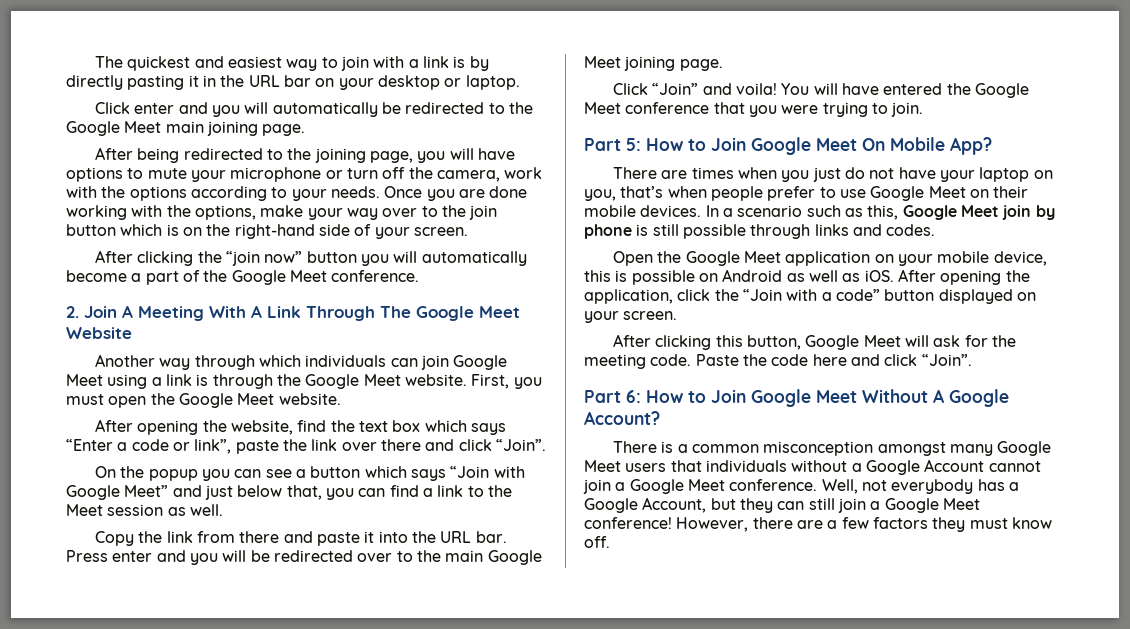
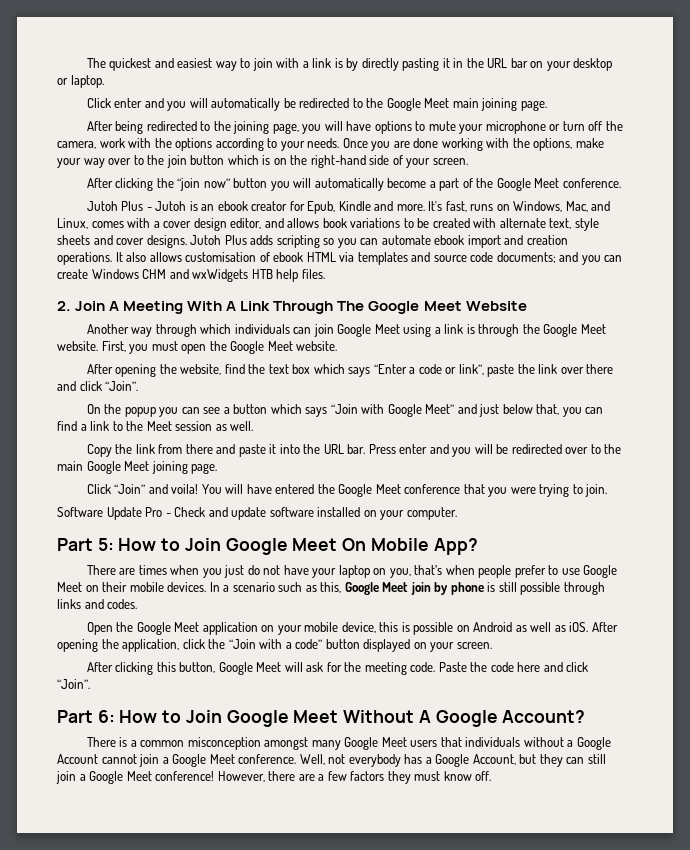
(420, 276) none -> [86,201,611,214] [57,218,599,231] [57,235,568,248] [57,252,623,265] [57,269,325,282] // Jutoh Plus - Jutoh is an ebook creator for Epub, Kindle and more. It's fast, runs on Windows, Mac, and Linux, comes with a cover design editor, and allows book variations to be created with alternate text, style sheets and cover designs. Jutoh Plus adds scripting so you can automate ebook import and creation operations. It also allows customisation of ebook HTML via templates and source code documents; and you can create Windows CHM and wxWidgets HTB help files.
(924, 109) none -> [57,507,457,520] // Software Update Pro - Check and update software installed on your computer.

